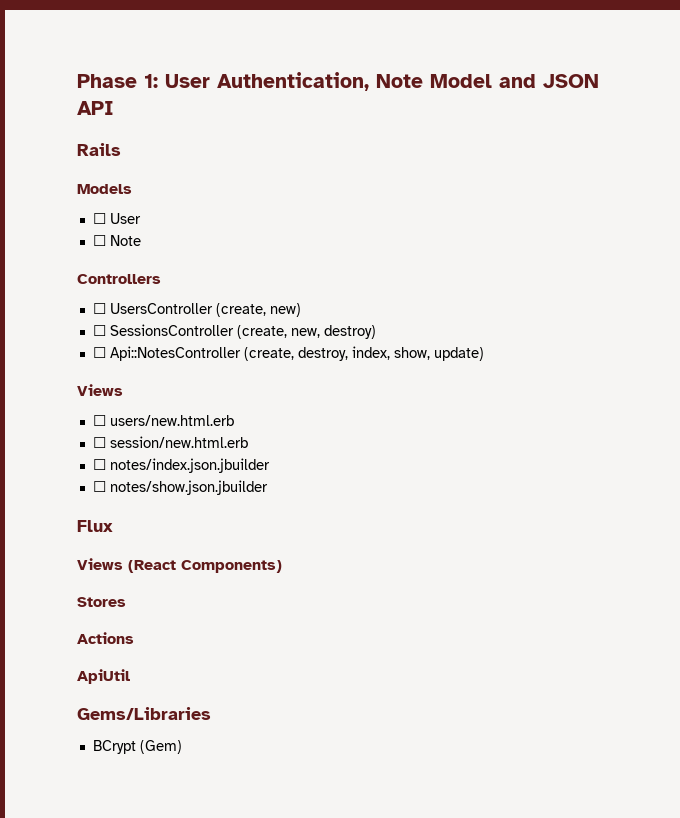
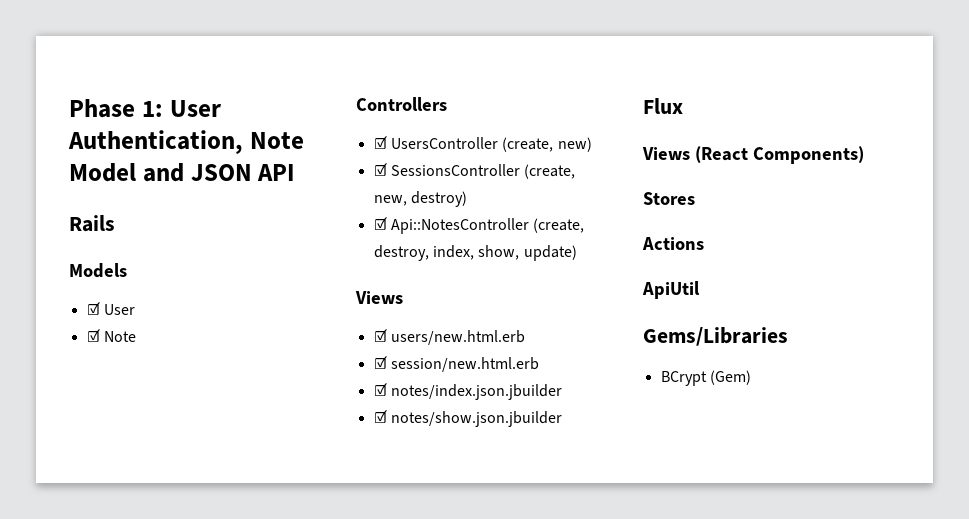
[92,213,106,224] ☐ -> [86,302,100,315] ☑
[92,235,106,246] ☐ -> [86,329,100,342] ☑
[92,303,106,314] ☐ -> [373,136,387,149] ☑
[92,325,106,336] ☐ -> [373,163,387,176] ☑
[92,347,106,358] ☐ -> [373,217,387,230] ☑
[92,415,106,426] ☐ -> [373,329,387,342] ☑
[92,437,106,448] ☐ -> [373,356,387,369] ☑
[92,459,106,470] ☐ -> [373,383,387,396] ☑
[92,481,106,492] ☐ -> [373,410,387,423] ☑

